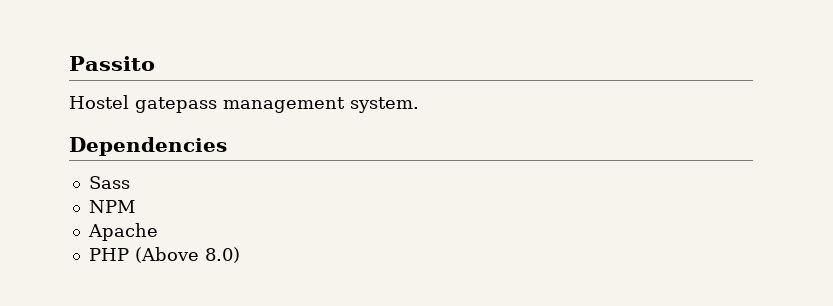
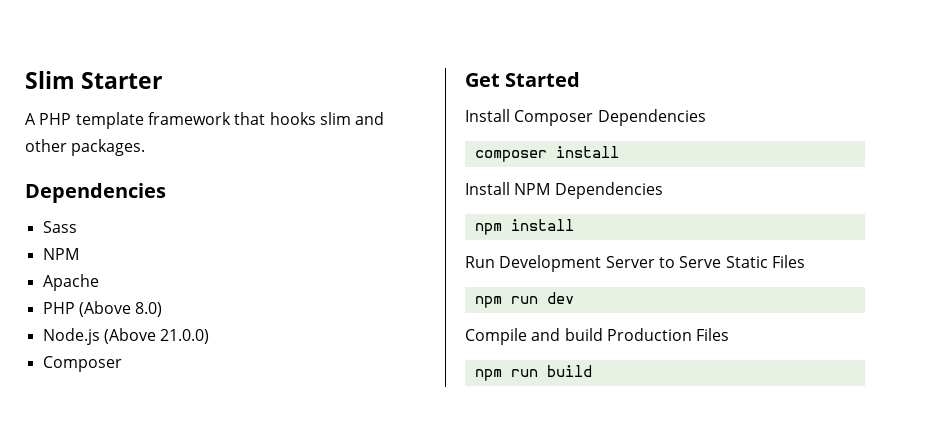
[69,56,155,71] [69,95,419,113] Passito // Hostel gatepass management system. -> [25,71,163,89] [25,112,385,129] [25,139,146,156] Slim Starter // A PHP template framework that hooks slim and other packages.
(240, 255) none -> [42,328,210,345] [42,356,122,372] [465,72,581,87] [465,109,706,126] [474,146,619,162] [465,182,663,199] [474,219,574,235] [465,255,805,272] [474,292,574,308] [465,328,730,345] [474,365,592,381] // Node.js (Above 21.0.0) // Composer // Get Started // Install Composer Dependencies // composer install // Install NPM Dependencies // npm install // Run Development Server to Serve Static Files // npm run dev // Compile and build Production Files // npm run build

